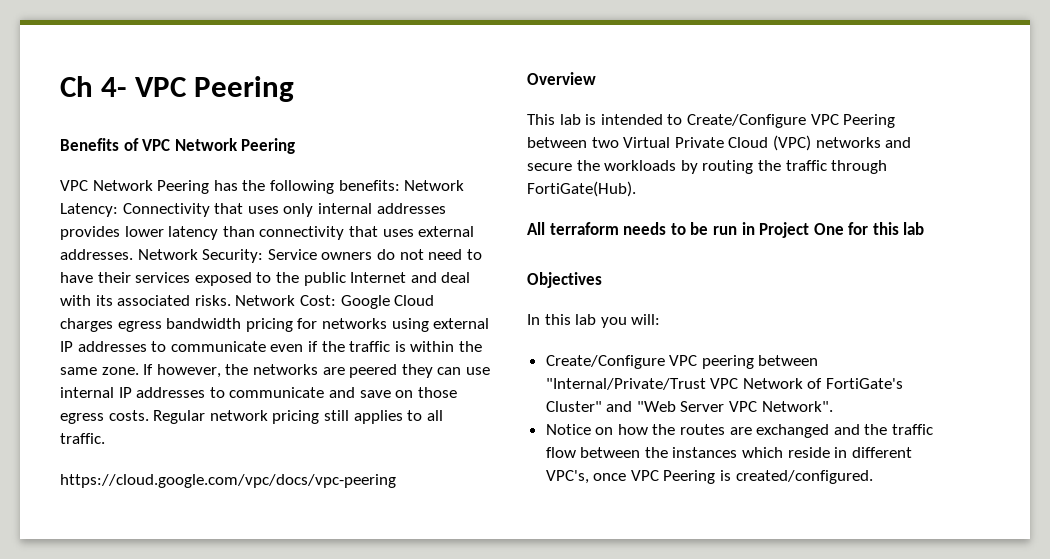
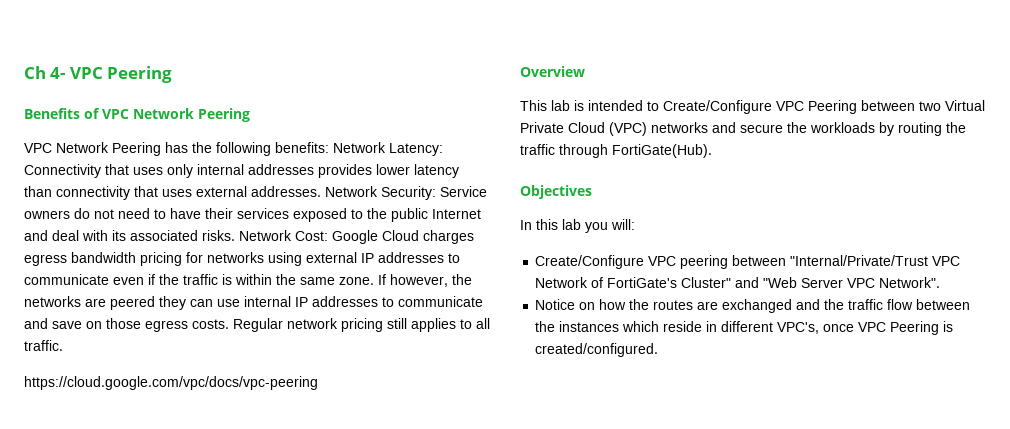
[527,222,925,238] // All terraform needs to be run in Project One for this lab -> (712, 151) none

